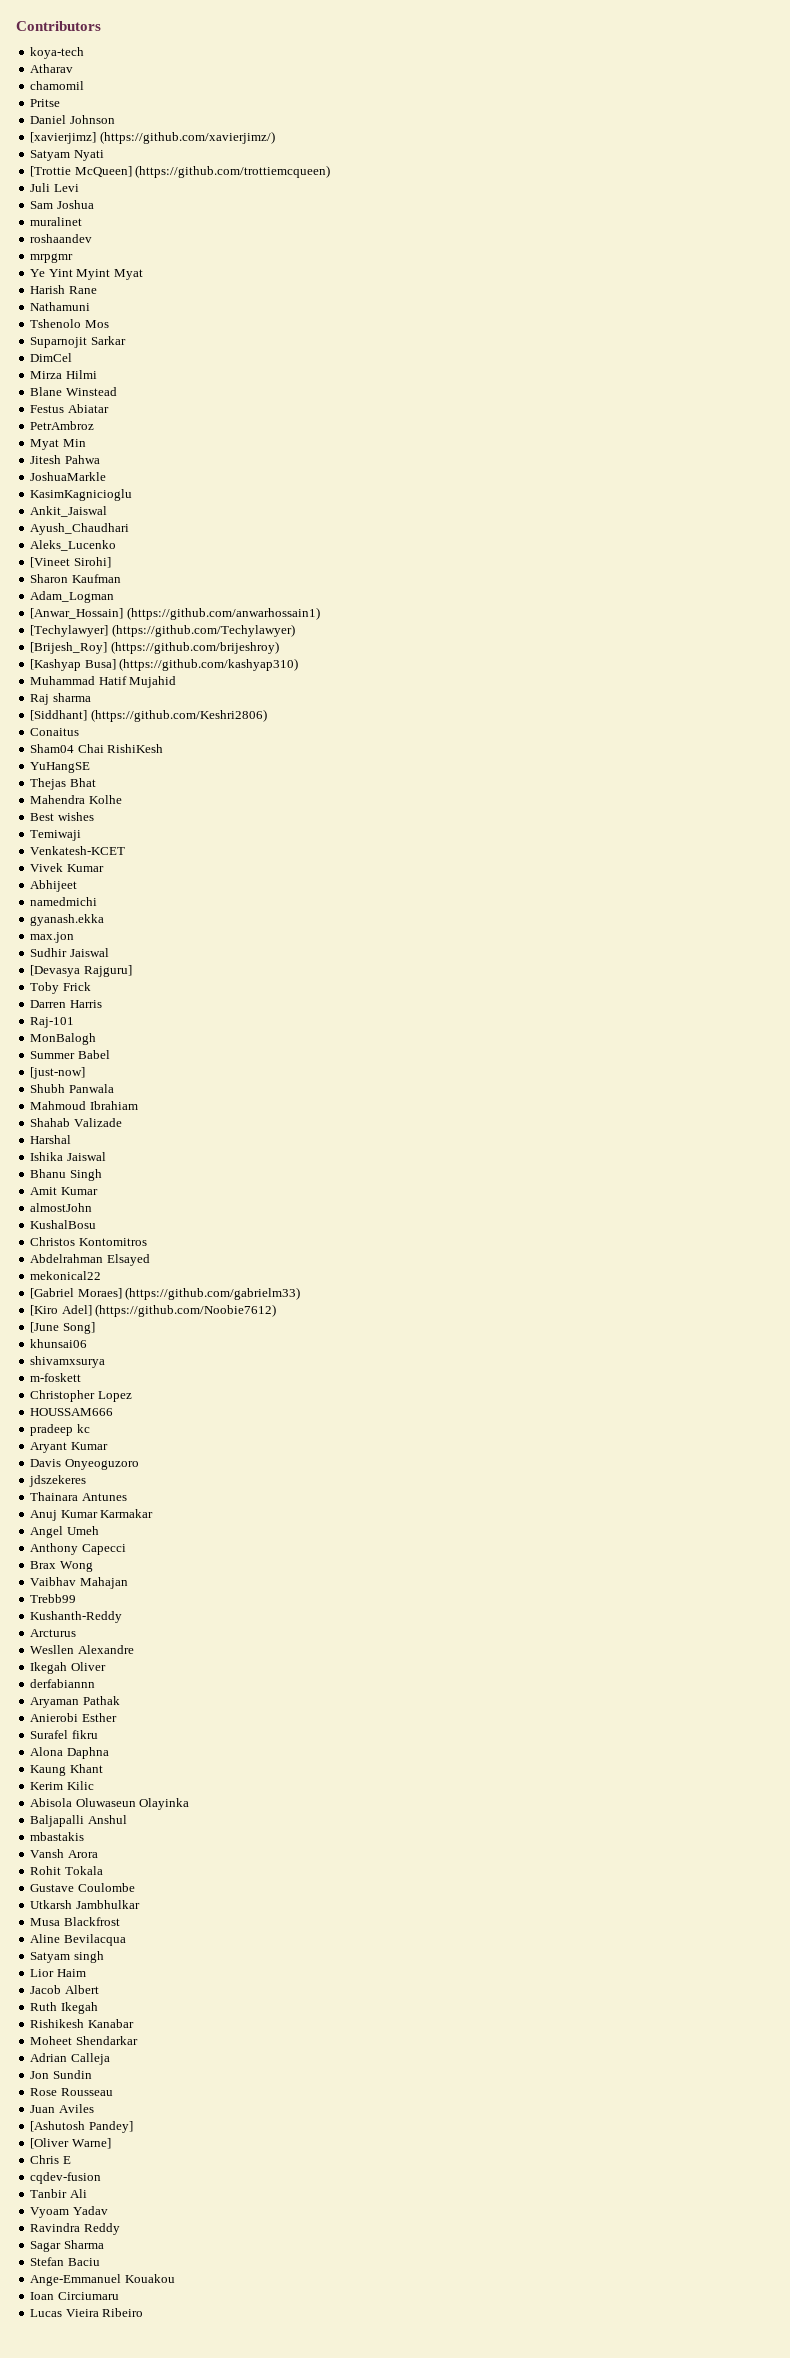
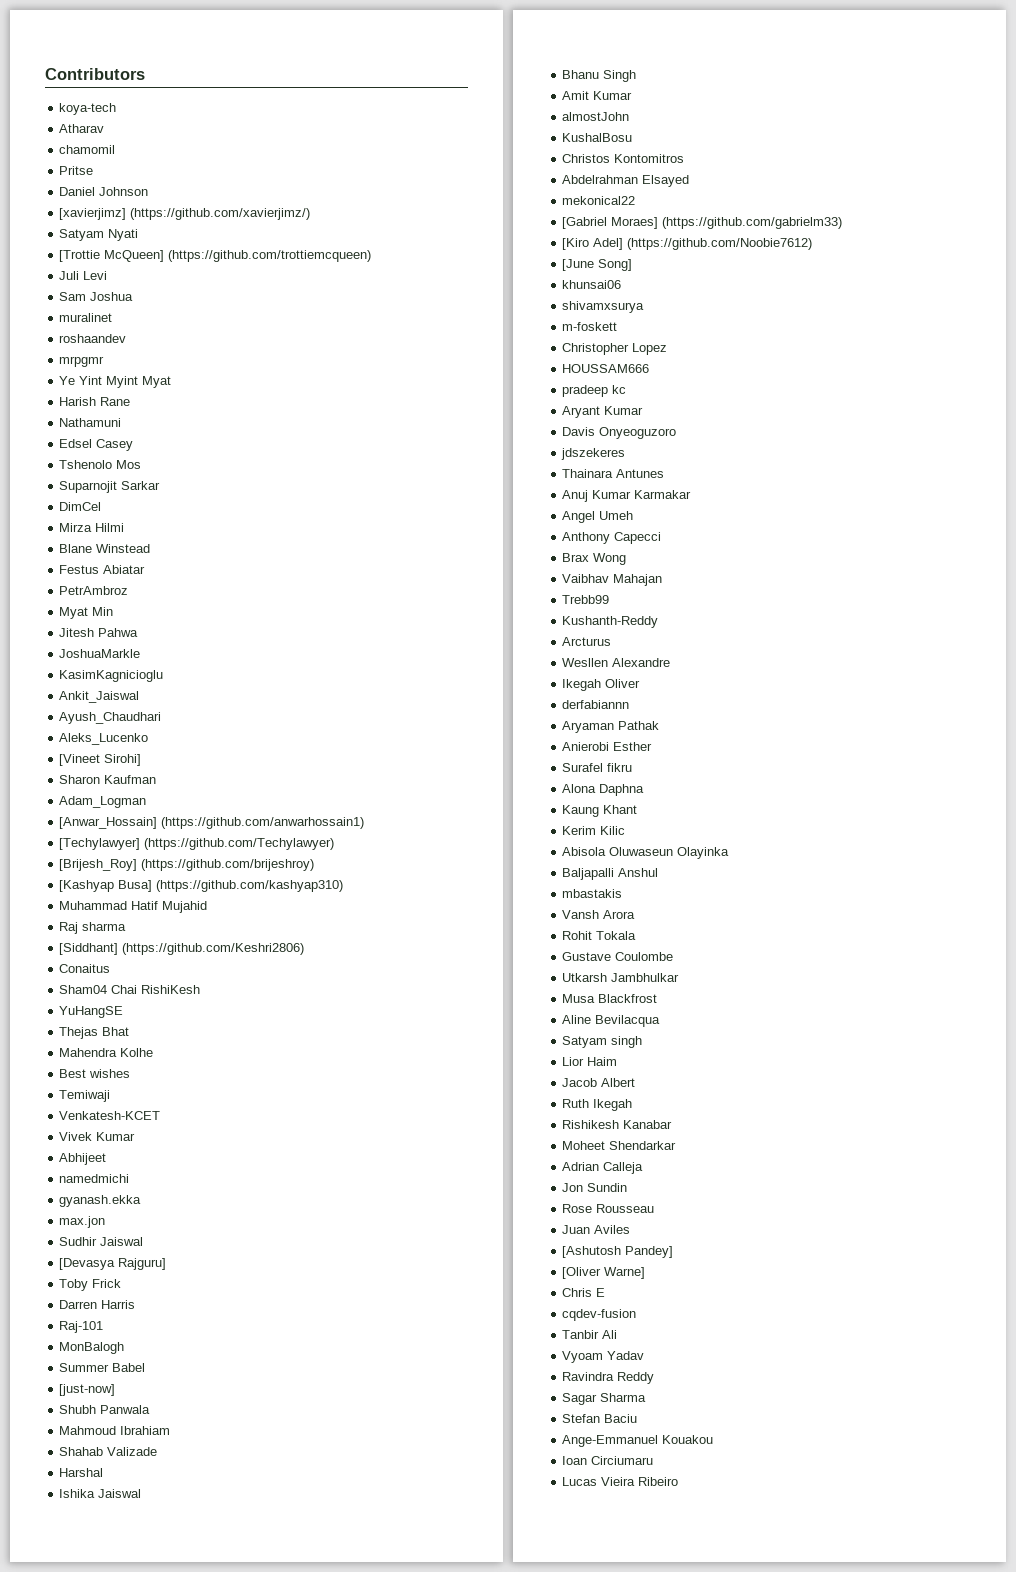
(91, 306) none -> [59,439,134,451] // Edsel Casey

